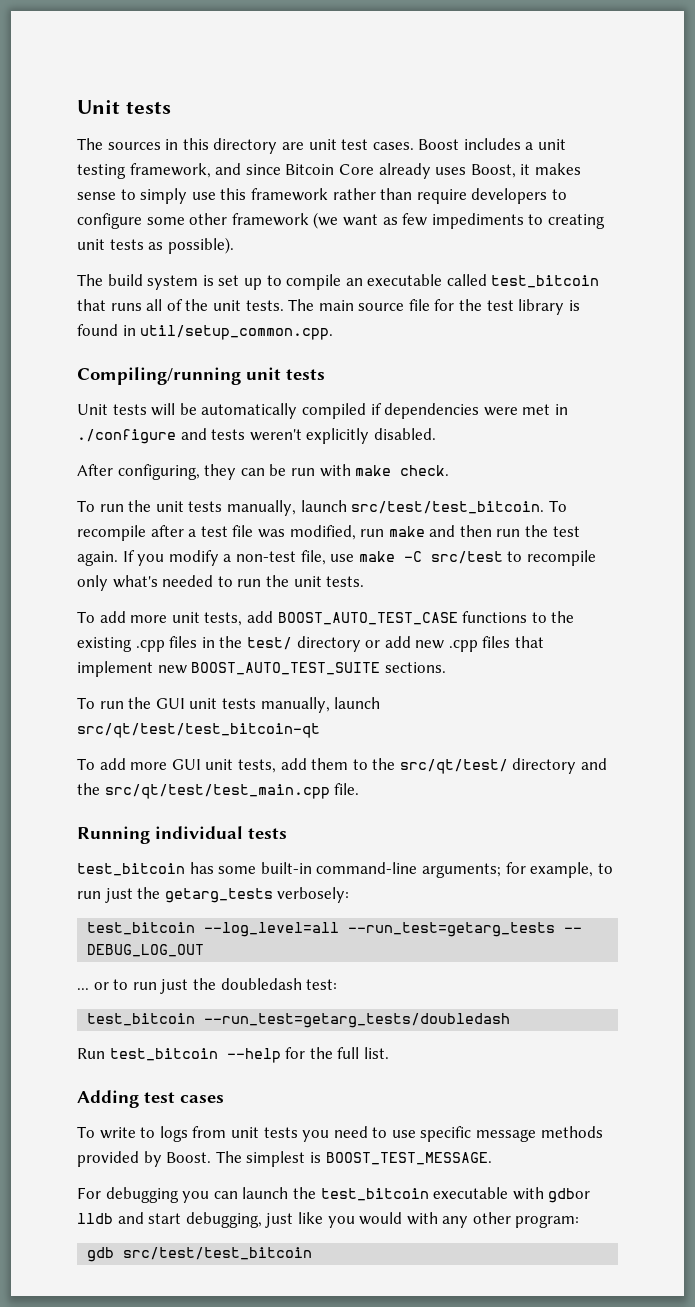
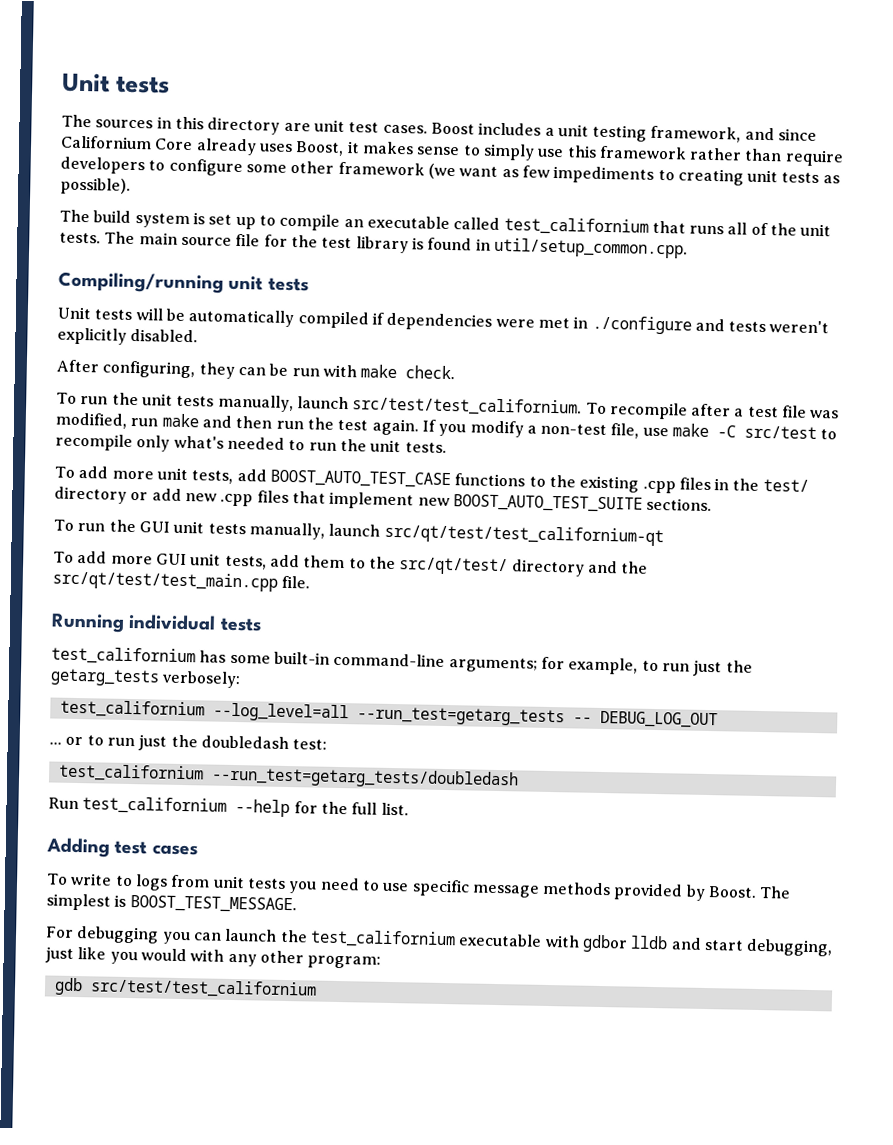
[285,164,335,175] Bitcoin -> [61,135,152,150] Californium
[491,275,600,288] test_bitcoin -> [503,217,649,236] test_californium
[351,501,545,514] src/test/test_bitcoin. -> [352,396,583,417] src/test/test_californium.
[77,723,320,738] src/qt/test/test_bitcoin-qt -> [383,523,664,547] src/qt/test/test_californium-qt
[77,863,185,876] test_bitcoin -> [51,646,196,666] test_californium
[87,922,196,935] test_bitcoin -> [59,699,205,719] test_californium
[87,1013,196,1026] test_bitcoin -> [57,763,204,783] test_californium
[109,1048,218,1061] test_bitcoin -> [82,796,228,815] test_californium
[320,1188,429,1201] test_bitcoin -> [309,929,456,949] test_californium
[123,1247,313,1260] src/test/test_bitcoin -> [89,978,317,999] src/test/test_californium

